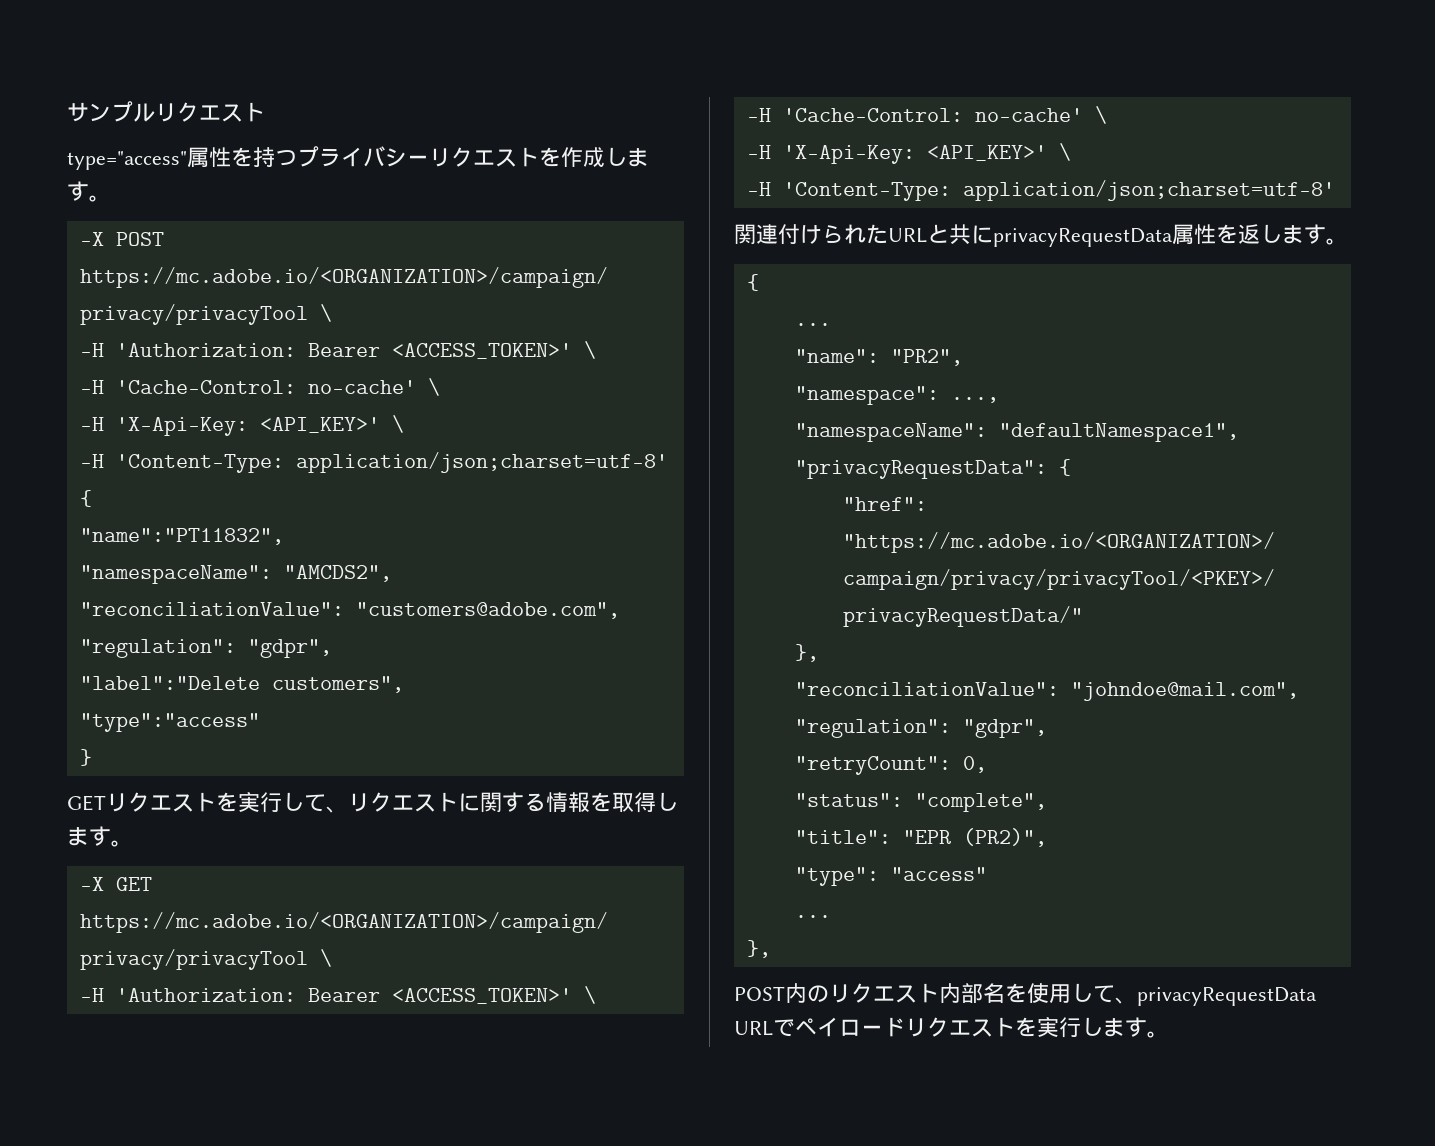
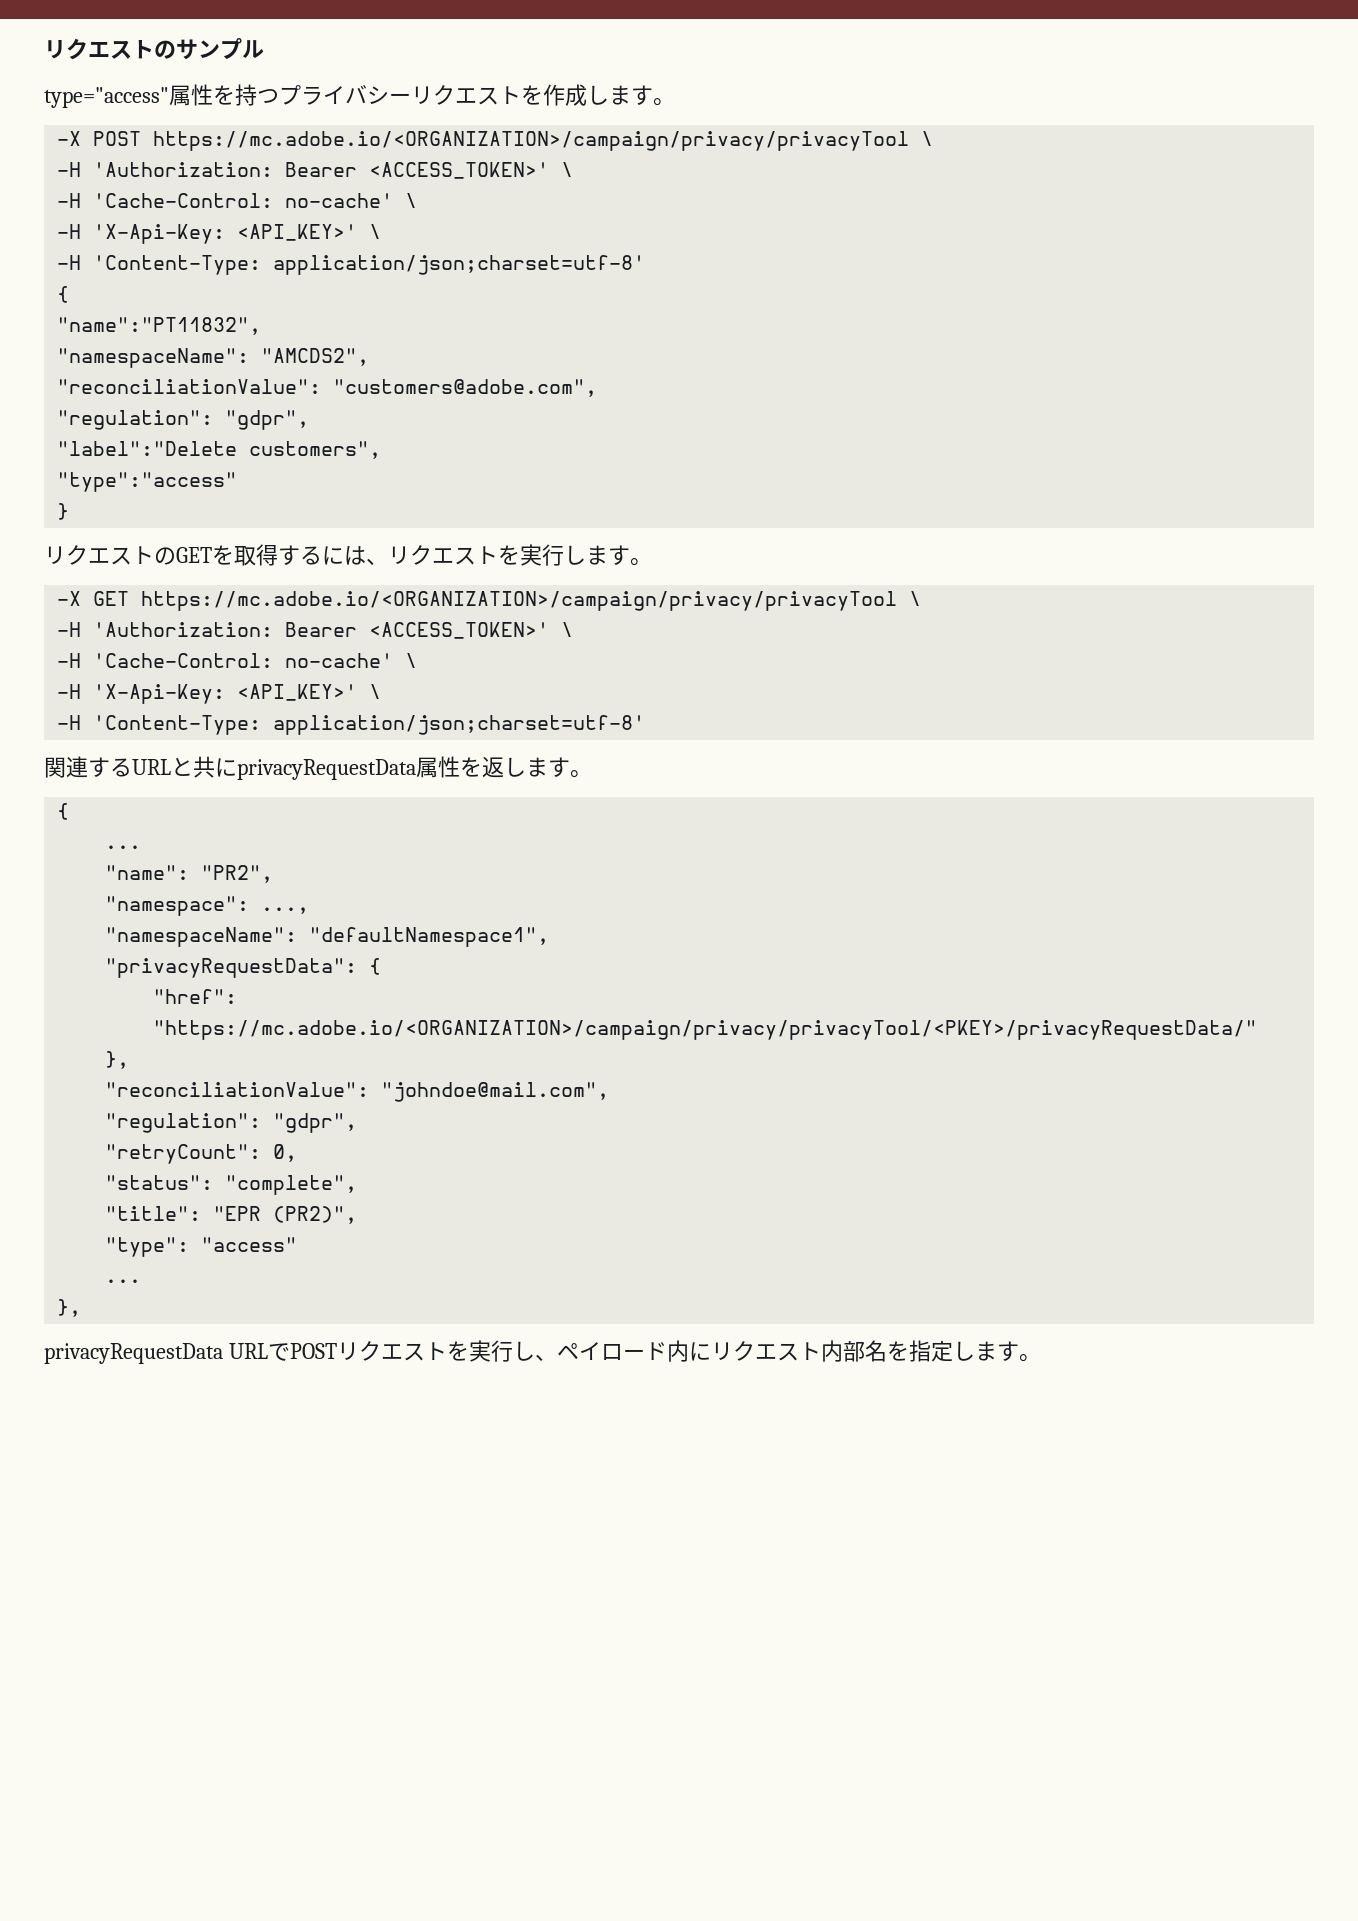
[67,101,265,122] サンプルリクエスト -> [44,38,264,60] リクエストのサンプル
[67,792,678,813] GETリクエストを実行して、リクエストに関する情報を取得し -> [44,544,586,566] リクエストのGETを取得するには、リクエストを実行し
[778,224,888,244] 付けられた -> [88,757,132,777] する
[734,983,829,1003] POST内の -> [44,1340,711,1364] privacyRequestData URLでPOSTリクエストを実行し、ペイロード内に
[1027,983,1317,1006] [734,1017,1081,1038] 使用して、privacyRequestData URLでペイロードリクエストを実行 -> [908,1340,953,1362] 指定

